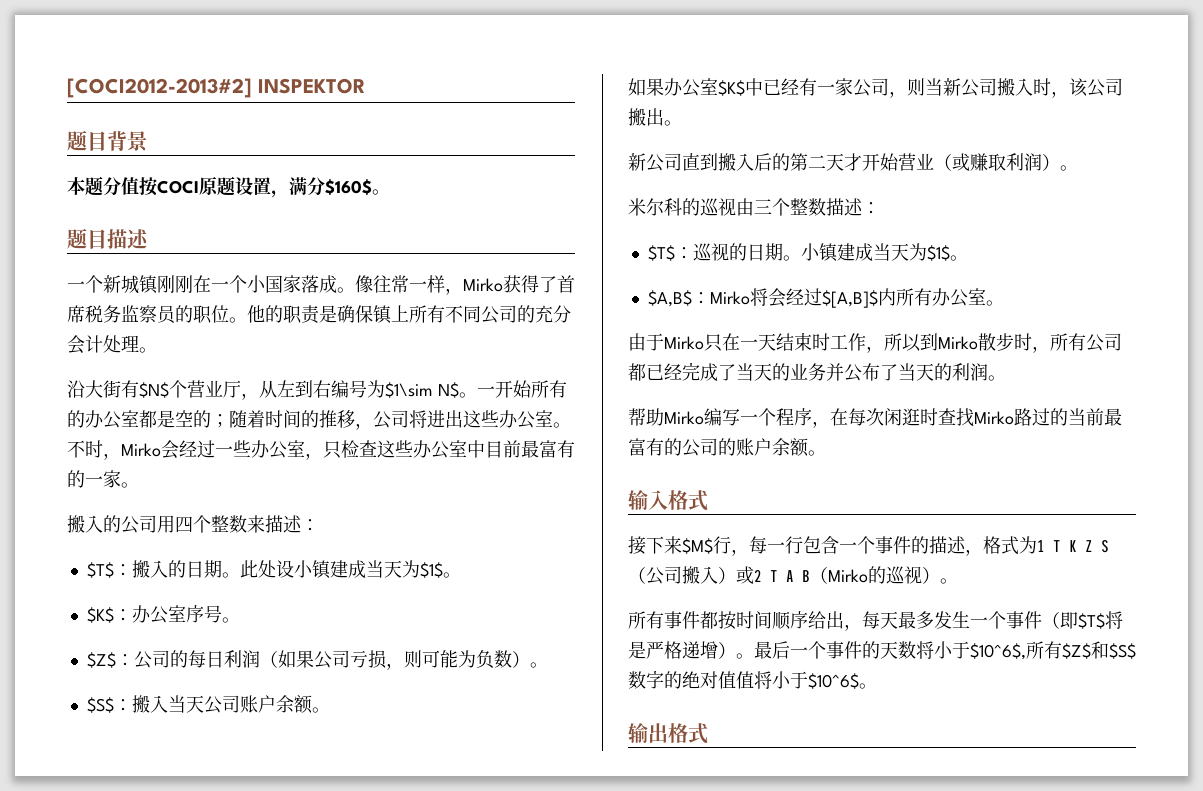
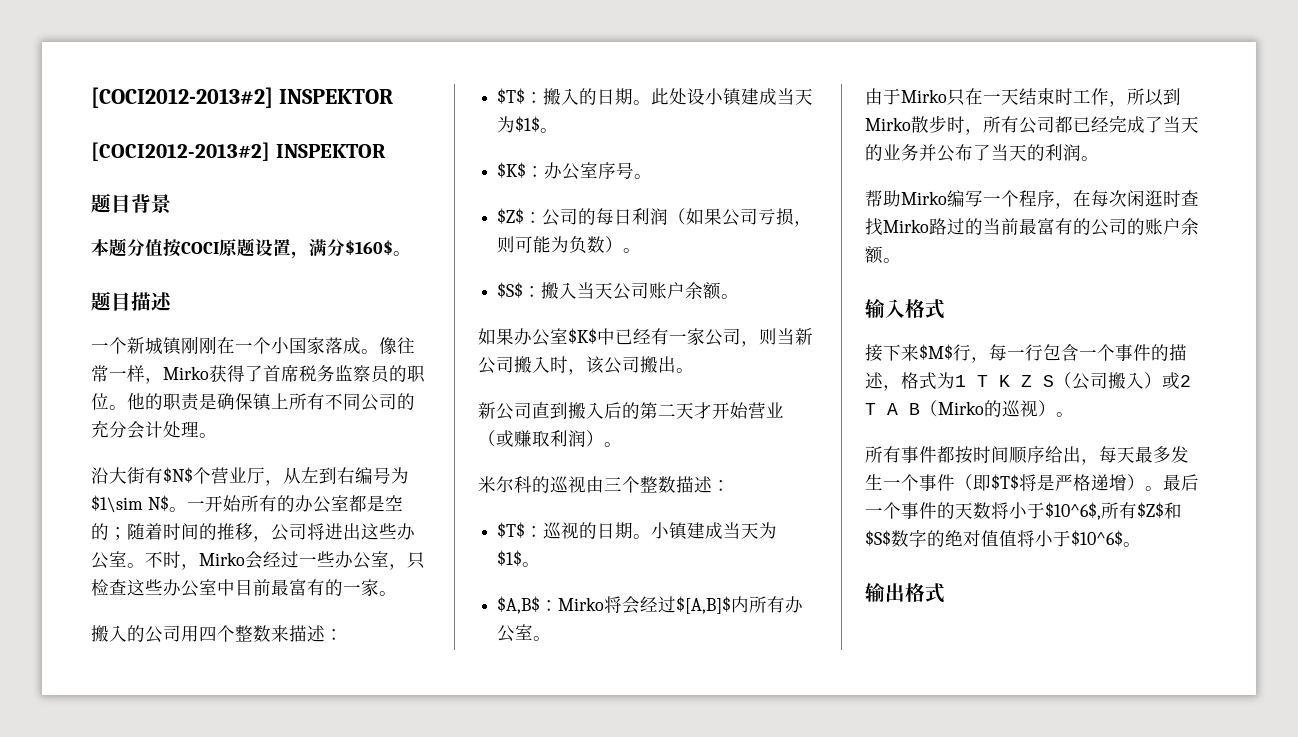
[67,78,365,98] [COCI2012-2013#2] INSPEKTOR -> [91,87,393,108] [91,142,386,161] [COCI2012-2013#2] INSPEKTOR // [COCI2012-2013#2] INSPEKTOR

